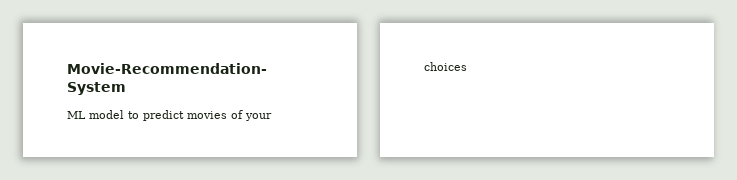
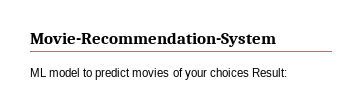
(467, 66) none -> [251,68,287,77] Result:

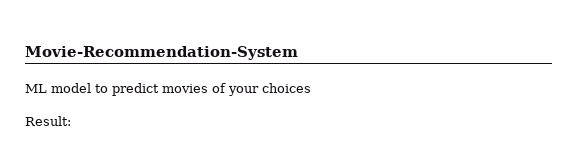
(249, 72) none -> (311, 88) //

